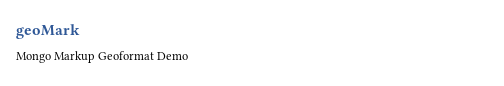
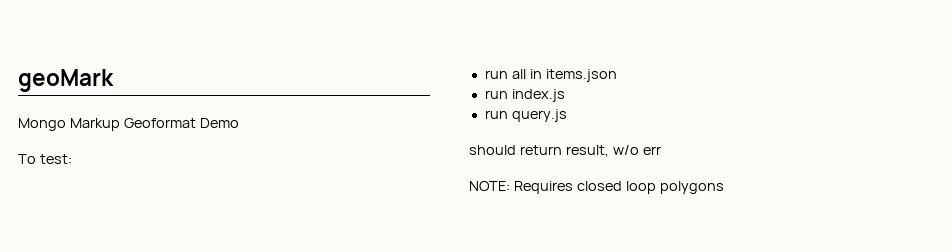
(189, 56) none -> [18,154,72,164] [484,69,617,82] [484,89,565,102] [484,109,567,122] [469,145,661,157] [469,181,724,194] // To test: // run all in items.json // run index.js // run query.js // should return result, w/o err // NOTE: Requires closed loop polygons

